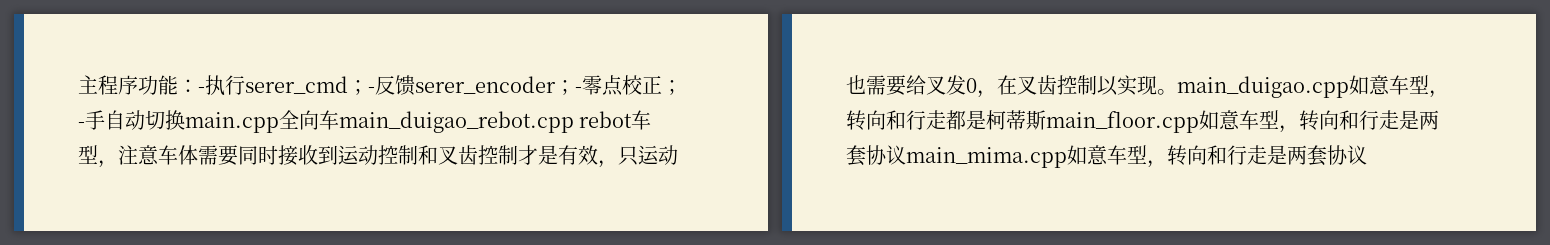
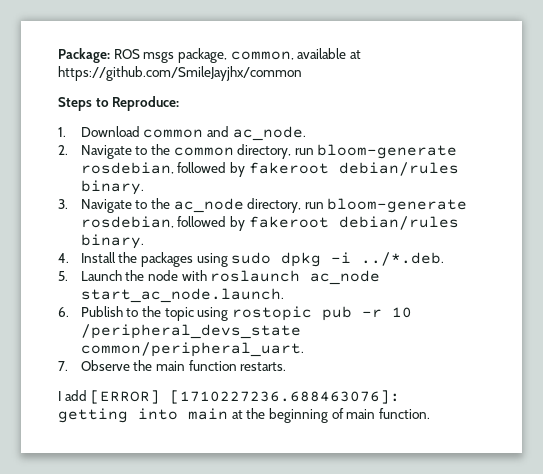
[78,75,682,96] [78,110,652,133] [78,145,678,168] [846,75,1449,98] [846,110,1439,133] [846,145,1367,168] 主程序功能：-执行serer_cmd；-反馈serer_encoder；-零点校正；-手自动切换main.cpp全向车main_duigao_rebot.cpp rebot车型，注意车体需要同时接收到运动控制和叉齿控制才是有效，只运动也需要给叉发0，在叉齿控制以实现。main_duigao.cpp如意车型，转向和行走都是柯蒂斯main_floor.cpp如意车型，转向和行走是两套协议main_mima.cpp如意车型，转向和行走是两套协议 -> [58,48,361,63] [58,66,302,81] [58,96,180,111] [58,126,306,141] [58,144,458,159] [80,162,459,177] [80,180,144,195] [58,198,468,213] [80,216,459,231] [80,234,144,249] [58,252,445,267] [58,270,381,285] [80,288,284,303] [58,306,412,321] [80,324,301,339] [80,342,304,357] [58,360,287,371] [58,390,401,404] [58,408,430,423] Package: ROS msgs package, common, available at https://github.com/SmileJayjhx/common // Steps to Reproduce: // 1. Download common and ac_node. // 2. Navigate to the common directory, run bloom-generate rosdebian, followed by fakeroot debian/rules binary. // 3. Navigate to the ac_node directory, run bloom-generate rosdebian, followed by fakeroot debian/rules binary. // 4. Install the packages using sudo dpkg -i ../*.deb. // 5. Launch the node with roslaunch ac_node start_ac_node.launch. // 6. Publish to the topic using rostopic pub -r 10 /peripheral_devs_state common/peripheral_uart. // 7. Observe the main function restarts. // I add [ERROR] [1710227236.688463076]: getting into main at the beginning of main function.

